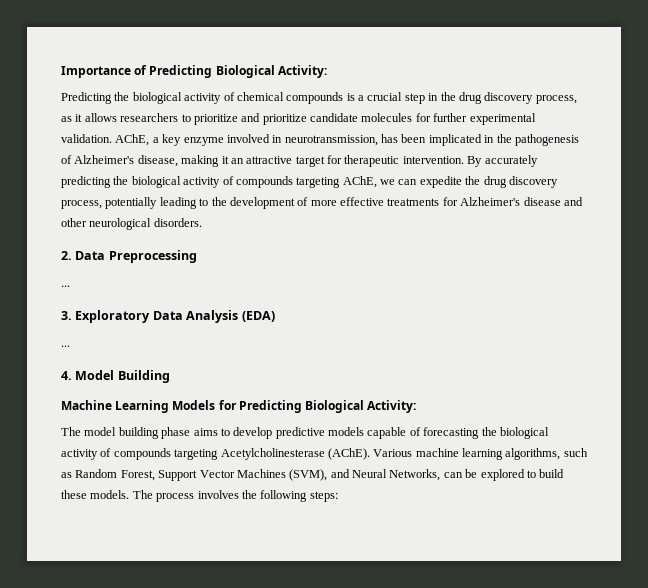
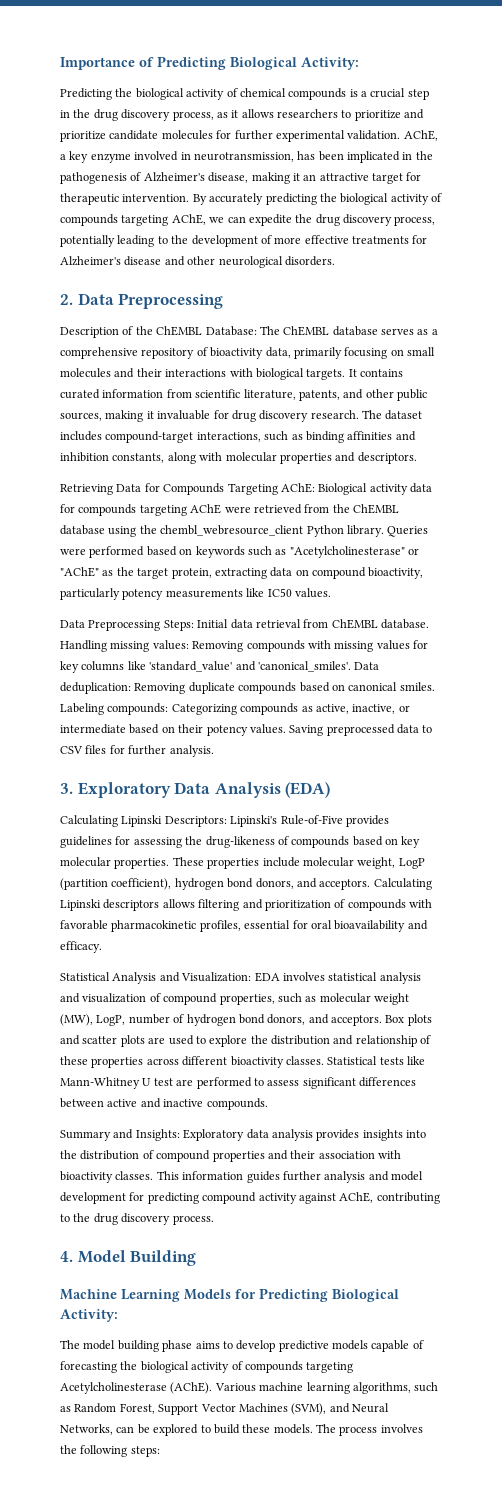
[61,285,70,287] ... -> [60,326,438,338] [60,347,435,359] [60,368,403,380] [60,389,427,401] [60,410,423,422] [60,431,416,443] [60,452,417,464] [60,483,432,495] [60,504,399,516] [60,525,429,537] [60,546,419,558] [60,567,424,579] [60,588,331,600] [60,619,429,631] [60,640,428,652] [60,661,380,673] [60,682,435,694] [60,703,410,715] [60,724,433,736] [60,745,214,757] Description of the ChEMBL Database: The ChEMBL database serves as a comprehensive repository of bioactivity data, primarily focusing on small molecules and their interactions with biological targets. It contains curated information from scientific literature, patents, and other public sources, making it invaluable for drug discovery research. The dataset includes compound-target interactions, such as binding affinities and inhibition constants, along with molecular properties and descriptors. // Retrieving Data for Compounds Targeting AChE: Biological activity data for compounds targeting AChE were retrieved from the ChEMBL database using the chembl_webresource_client Python library. Queries were performed based on keywords such as "Acetylcholinesterase" or "AChE" as the target protein, extracting data on compound bioactivity, particularly potency measurements like IC50 values. // Data Preprocessing Steps: Initial data retrieval from ChEMBL database. Handling missing values: Removing compounds with missing values for key columns like 'standard_value' and 'canonical_smiles'. Data deduplication: Removing duplicate compounds based on canonical smiles. Labeling compounds: Categorizing compounds as active, inactive, or intermediate based on their potency values. Saving preprocessed data to CSV files for further analysis.
[61,345,70,347] ... -> [60,815,389,827] [60,836,421,848] [60,857,425,869] [60,878,432,890] [60,899,432,911] [60,920,428,932] [60,941,102,953] [60,972,421,984] [60,993,409,1005] [60,1014,432,1026] [60,1035,432,1047] [60,1056,425,1068] [60,1077,416,1089] [60,1098,268,1110] [60,1129,426,1141] [60,1150,401,1162] [60,1171,423,1183] [60,1192,440,1204] [60,1213,214,1225] Calculating Lipinski Descriptors: Lipinski's Rule-of-Five provides guidelines for assessing the drug-likeness of compounds based on key molecular properties. These properties include molecular weight, LogP (partition coefficient), hydrogen bond donors, and acceptors. Calculating Lipinski descriptors allows filtering and prioritization of compounds with favorable pharmacokinetic profiles, essential for oral bioavailability and efficacy. // Statistical Analysis and Visualization: EDA involves statistical analysis and visualization of compound properties, such as molecular weight (MW), LogP, number of hydrogen bond donors, and acceptors. Box plots and scatter plots are used to explore the distribution and relationship of these properties across different bioactivity classes. Statistical tests like Mann-Whitney U test are performed to assess significant differences between active and inactive compounds. // Summary and Insights: Exploratory data analysis provides insights into the distribution of compound properties and their association with bioactivity classes. This information guides further analysis and model development for predicting compound activity against AChE, contributing to the drug discovery process.

